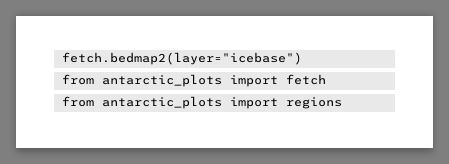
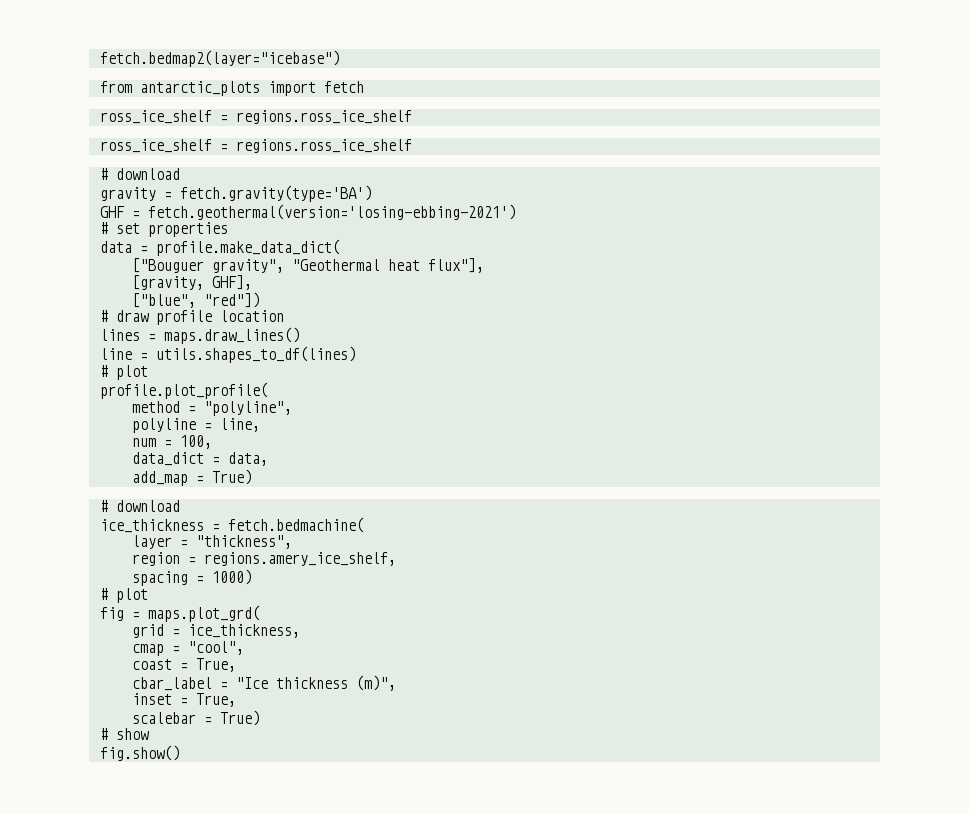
[61,96,342,109] from antarctic_plots import regions -> [99,110,412,124] [99,139,412,153] [99,168,180,180] [99,185,372,202] [99,204,516,220] [99,222,228,237] [99,239,340,256] [131,258,484,273] [131,275,252,290] [131,292,260,308] [99,310,284,325] [99,327,300,344] [99,346,356,363] [99,365,148,380] [99,382,268,399] [131,401,292,416] [131,418,260,433] [131,435,212,449] [131,452,268,466] [131,469,252,486] [99,500,180,512] [99,517,364,533] [131,535,292,549] [131,552,396,566] [131,569,252,586] [99,588,148,603] [99,605,260,622] [131,624,300,638] [131,641,244,656] [131,658,236,672] [131,675,396,691] [131,693,236,707] [131,710,260,726] [99,728,149,740] [99,745,180,761] ross_ice_shelf = regions.ross_ice_shelf // ross_ice_shelf = regions.ross_ice_shelf // # download // gravity = fetch.gravity(type='BA') // GHF = fetch.geothermal(version='losing-ebbing-2021') // # set properties // data = profile.make_data_dict( // ["Bouguer gravity", "Geothermal heat flux"], // [gravity, GHF], // ["blue", "red"]) // # draw profile location // lines = maps.draw_lines() // line = utils.shapes_to_df(lines) // # plot // profile.plot_profile( // method = "polyline", // polyline = line, // num = 100, // data_dict = data, // add_map = True) // # download // ice_thickness = fetch.bedmachine( // layer = "thickness", // region = regions.amery_ice_shelf, // spacing = 1000) // # plot // fig = maps.plot_grd( // grid = ice_thickness, // cmap = "cool", // coast = True, // cbar_label = "Ice thickness (m)", // inset = True, // scalebar = True) // # show // fig.show()

